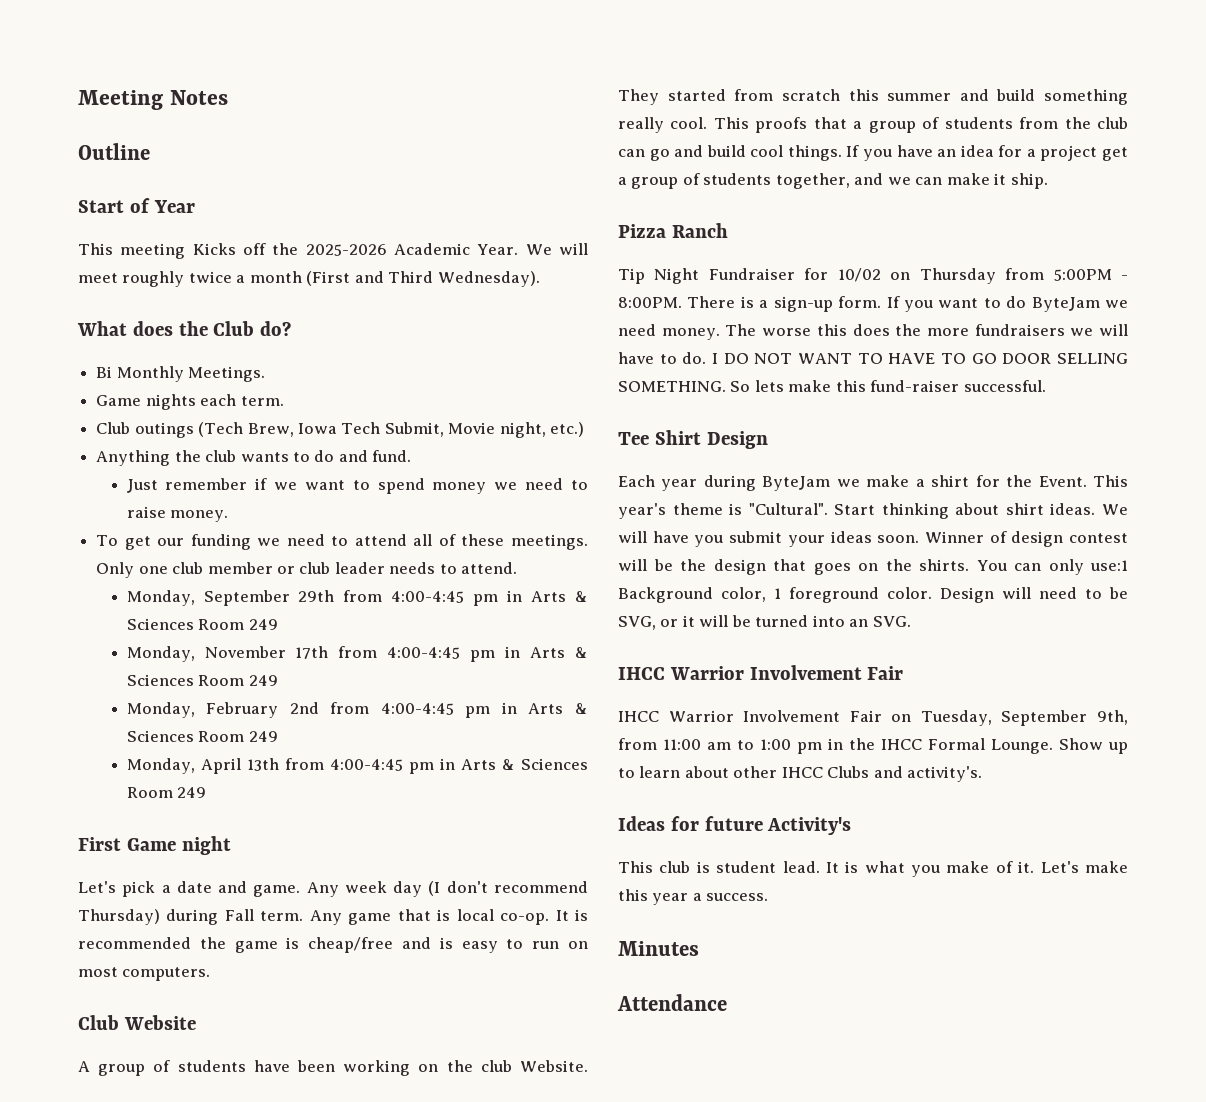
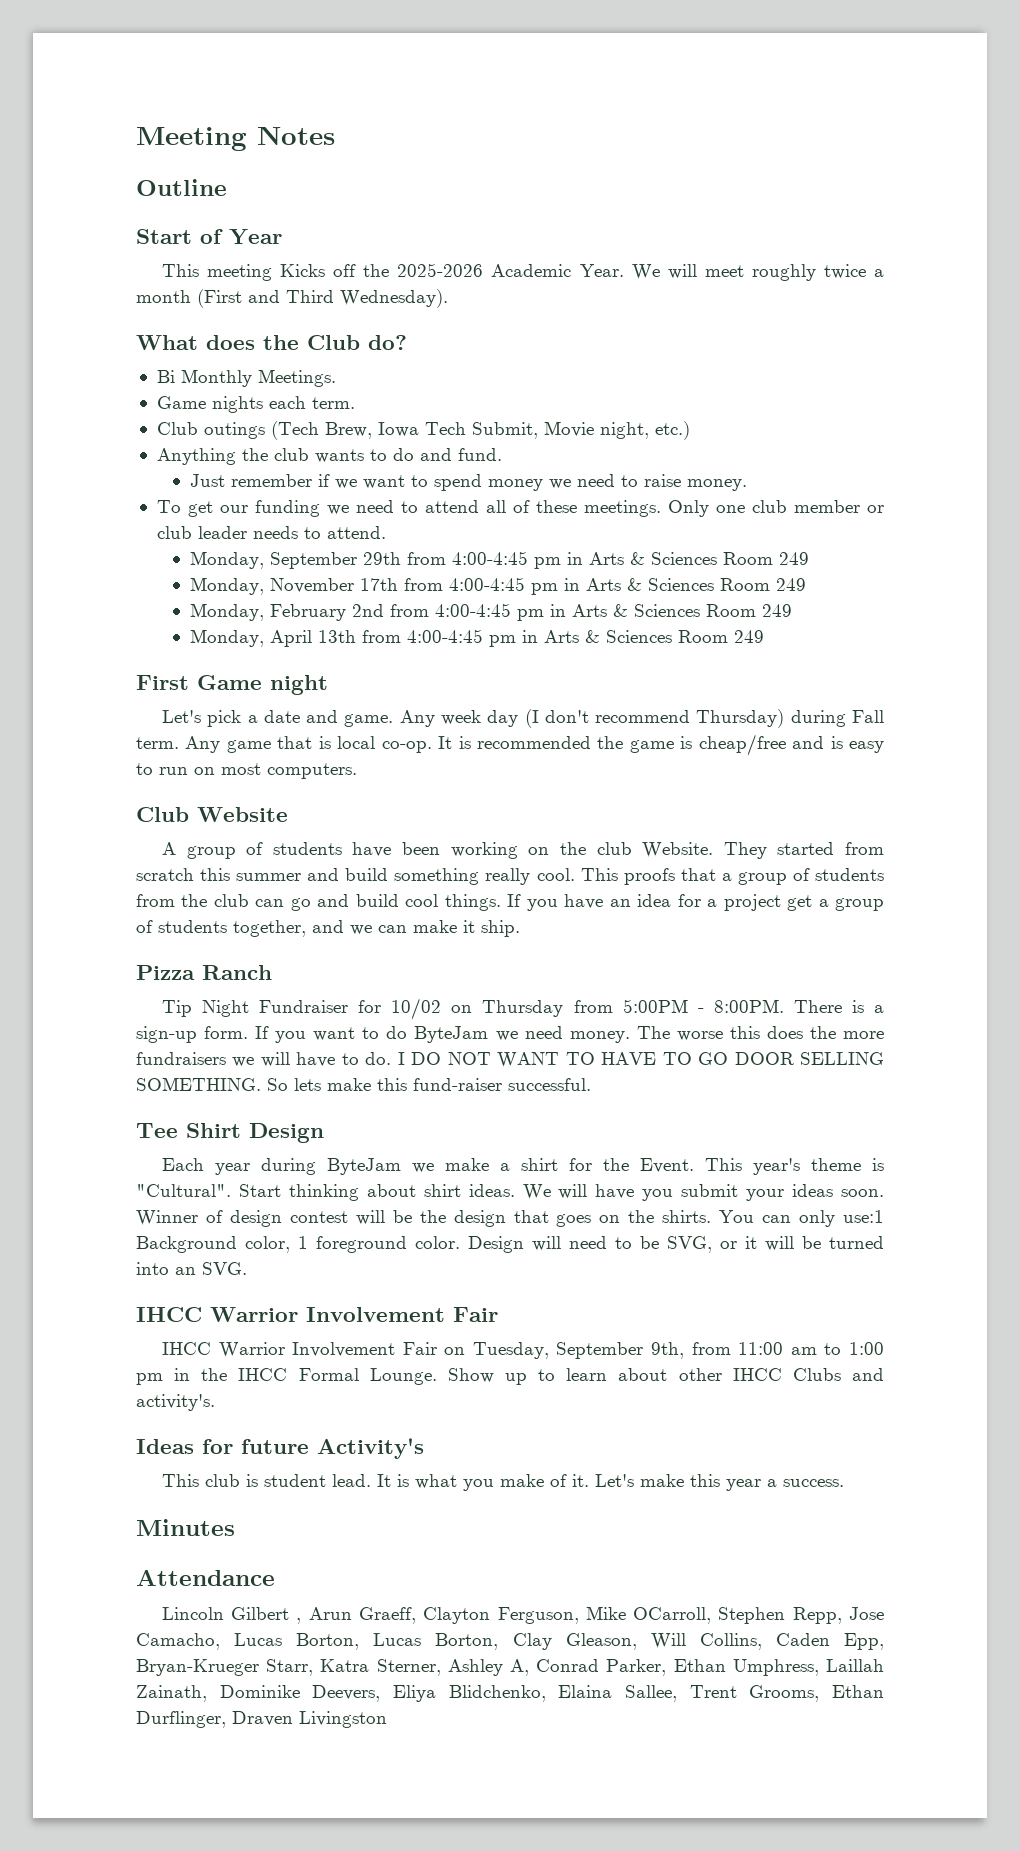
(727, 1002) none -> [161,1606,884,1624] [136,1633,885,1650] [136,1659,884,1676] [136,1685,884,1702] [136,1711,387,1728] // Lincoln Gilbert , Arun Graeff, Clayton Ferguson, Mike OCarroll, Stephen Repp, Jose Camacho, Lucas Borton, Lucas Borton, Clay Gleason, Will Collins, Caden Epp, Bryan-Krueger Starr, Katra Sterner, Ashley A, Conrad Parker, Ethan Umphress, Laillah Zainath, Dominike Deevers, Eliya Blidchenko, Elaina Sallee, Trent Grooms, Ethan Durflinger, Draven Livingston

